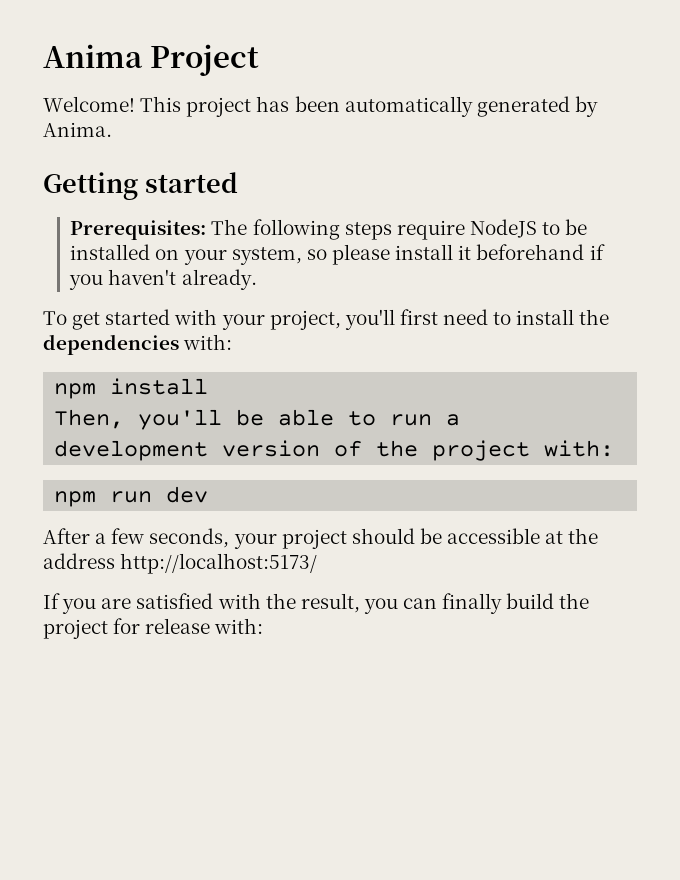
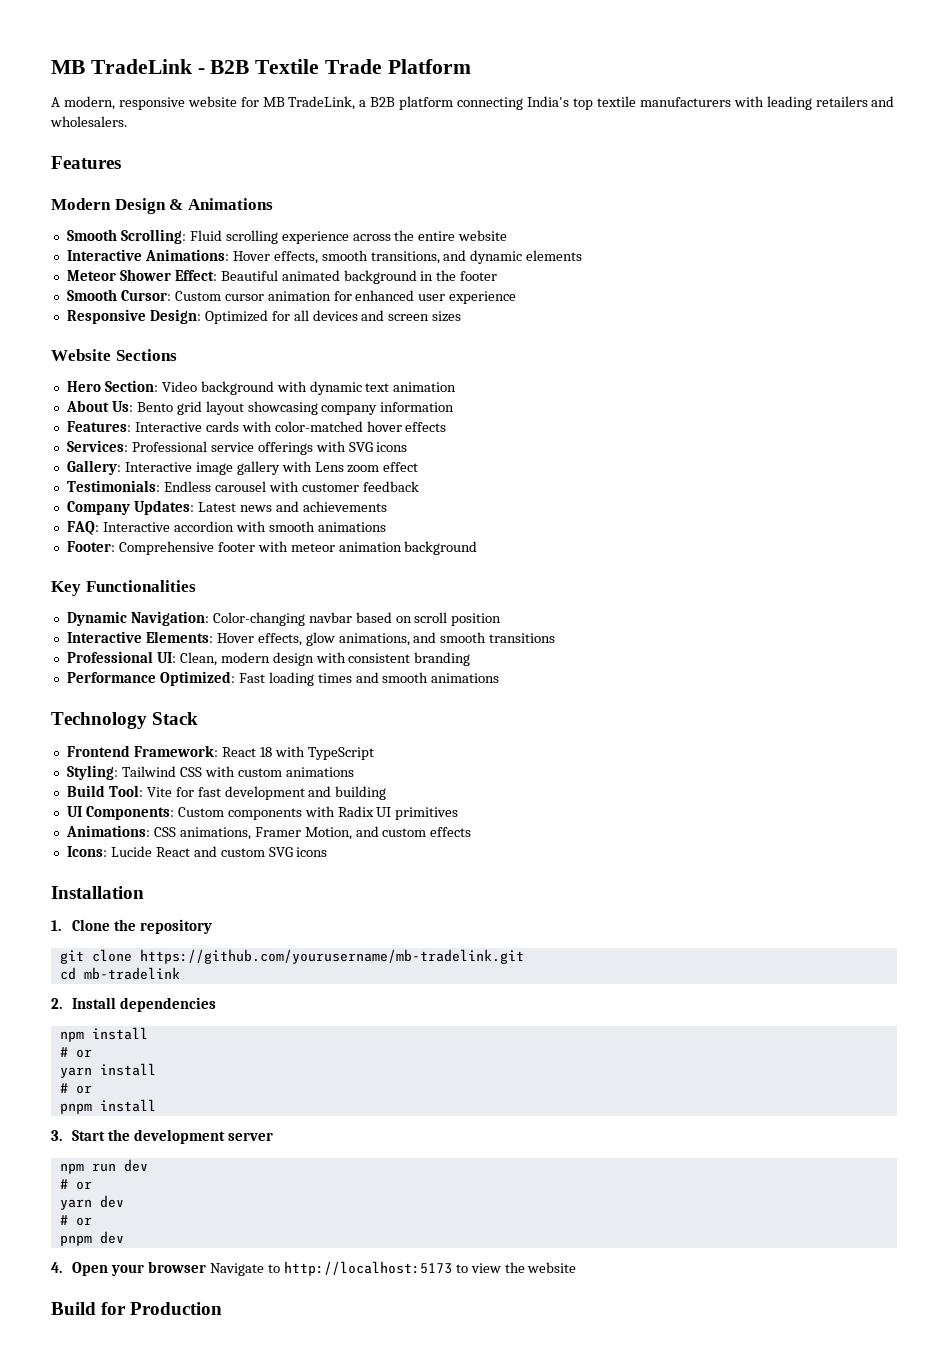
[43,44,259,76] [43,96,598,117] [43,122,112,137] [43,172,238,200] [70,219,588,240] [70,244,605,265] [69,269,257,290] [43,309,610,330] Anima Project // Welcome! This project has been automatically generated by Anima. // Getting started // Prerequisites: The following steps require NodeJS to be installed on your system, so please install it beforehand if you haven't already. // To get started with your project, you'll first need to install the -> [51,59,471,74] [51,96,895,110] [50,116,127,127] [51,156,121,169] [51,198,273,214] [66,229,508,244] [66,249,583,264] [66,269,498,284] [66,289,517,304] [66,309,462,324] [51,349,177,361] [66,380,457,395] [65,400,455,415] [66,421,447,432] [66,440,408,455] [66,460,419,475] [66,480,419,492] [66,500,387,515] [66,521,386,535] [66,541,478,555] [51,580,196,596] [66,611,502,626] [66,631,556,646] [66,651,471,666] [66,671,500,686] [51,712,199,729] [66,745,374,760] [66,765,354,780] [66,785,387,800] [66,806,459,820] [65,825,472,840] [66,846,328,857] [51,886,144,899] [51,919,213,934] [59,949,524,964] [59,967,180,980] [51,997,117,1009] MB TradeLink - B2B Textile Trade Platform // A modern, responsive website for MB TradeLink, a B2B platform connecting India's top textile manufacturers with leading retailers and wholesalers. // Features // Modern Design & Animations // Smooth Scrolling: Fluid scrolling experience across the entire website // Interactive Animations: Hover effects, smooth transitions, and dynamic elements // Meteor Shower Effect: Beautiful animated background in the footer // Smooth Cursor: Custom cursor animation for enhanced user experience // Responsive Design: Optimized for all devices and screen sizes // Website Sections // Hero Section: Video background with dynamic text animation // About Us: Bento grid layout showcasing company information // Features: Interactive cards with color-matched hover effects // Services: Professional service offerings with SVG icons // Gallery: Interactive image gallery with Lens zoom effect // Testimonials: Endless carousel with customer feedback // Company Updates: Latest news and achievements // FAQ: Interactive accordion with smooth animations // Footer: Comprehensive footer with meteor animation background // Key Functionalities // Dynamic Navigation: Color-changing navbar based on scroll position // Interactive Elements: Hover effects, glow animations, and smooth transitions // Professional UI: Clean, modern design with consistent branding // Performance Optimized: Fast loading times and smooth animations // Technology Stack // Frontend Framework: React 18 with TypeScript // Styling: Tailwind CSS with custom animations // Build Tool: Vite for fast development and building // UI Components: Custom components with Radix UI primitives // Animations: CSS animations, Framer Motion, and custom effects // Icons: Lucide React and custom SVG icons // Installation // 1. Clone the repository // git clone https://github.com/yourusername/mb-tradelink.git // cd mb-tradelink // 2. Install
[183,334,233,350] with: -> (217, 1004) none
[54,409,461,430] [54,440,615,461] [54,486,209,507] [43,528,599,549] [43,553,318,574] [43,593,590,614] [43,618,264,639] Then, you'll be able to run a development version of the project with: // npm run dev // After a few seconds, your project should be accessible at the address http://localhost:5173/ // If you are satisfied with the result, you can finally build the project for release with: -> [59,1047,92,1058] [59,1063,156,1078] [59,1083,92,1094] [59,1099,156,1114] [51,1129,273,1144] [59,1159,148,1174] [59,1179,92,1190] [59,1195,124,1210] [59,1215,92,1226] [59,1231,124,1246] [51,1261,577,1276] [51,1302,223,1315] # or // yarn install // # or // pnpm install // 3. Start the development server // npm run dev // # or // yarn dev // # or // pnpm dev // 4. Open your browser Navigate to http://localhost:5173 to view the website // Build for Production

